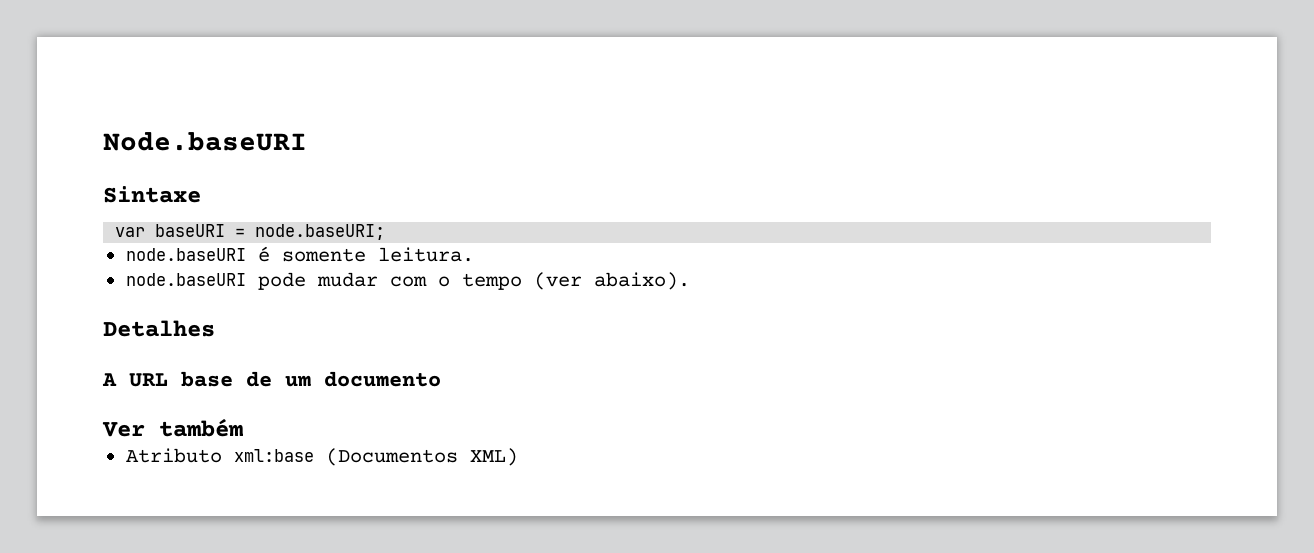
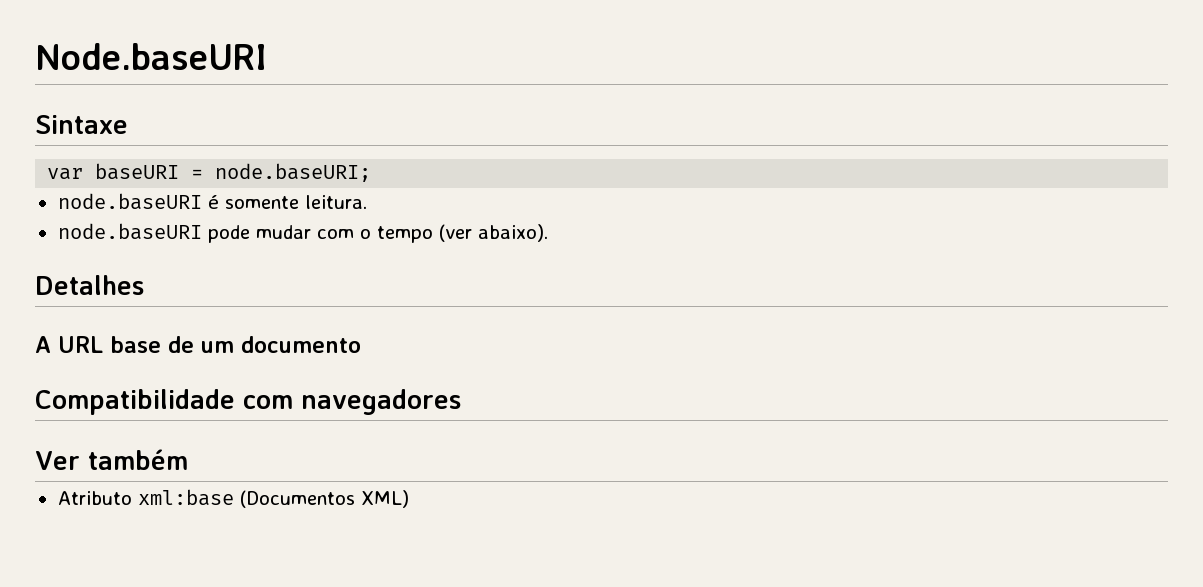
(441, 379) none -> [35,389,461,415] // Compatibilidade com navegadores

